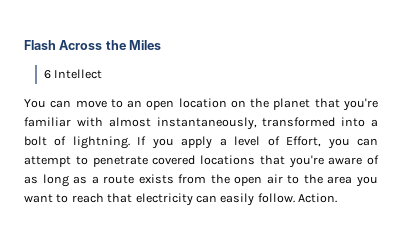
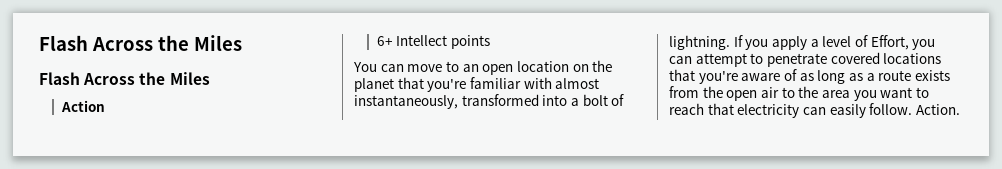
[24,40,162,50] [43,70,51,79] Flash Across the Miles // 6 -> [39,35,242,51] [39,72,210,85] [60,100,105,112] [376,36,393,46] Flash Across the Miles // Flash Across the Miles // Action // 6+
(102, 74) none -> [450,35,490,49] points

